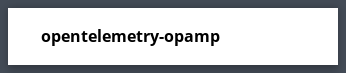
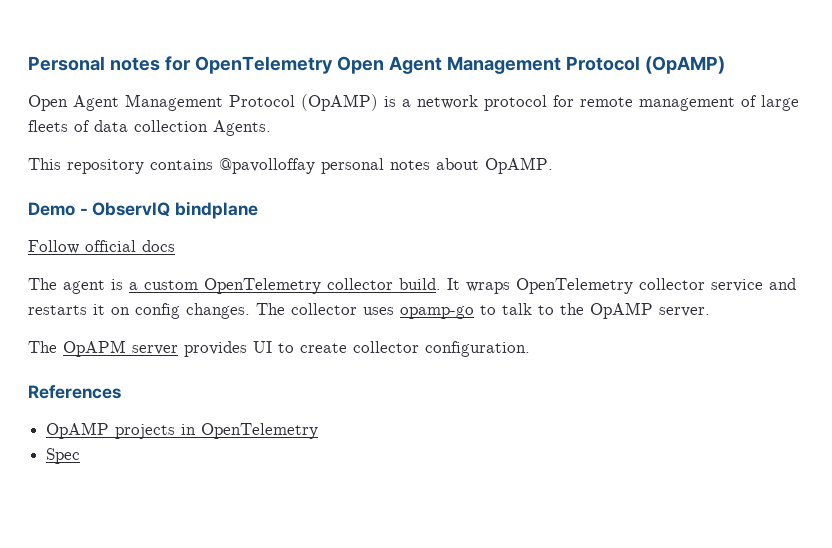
[41,29,220,46] opentelemetry-opamp -> [28,56,725,74] [28,94,799,111] [28,120,271,136] [28,157,553,174] [28,201,259,219] [28,240,175,254] [28,278,796,294] [28,302,710,319] [28,340,530,357] [28,385,121,399] [46,422,319,439] [46,448,81,464] Personal notes for OpenTelemetry Open Agent Management Protocol (OpAMP) // Open Agent Management Protocol (OpAMP) is a network protocol for remote management of large fleets of data collection Agents. // This repository contains @pavolloffay personal notes about OpAMP. // Demo - ObservIQ bindplane // Follow official docs // The agent is a custom OpenTelemetry collector build. It wraps OpenTelemetry collector service and restarts it on config changes. The collector uses opamp-go to talk to the OpAMP server. // The OpAPM server provides UI to create collector configuration. // References // OpAMP projects in OpenTelemetry // Spec

